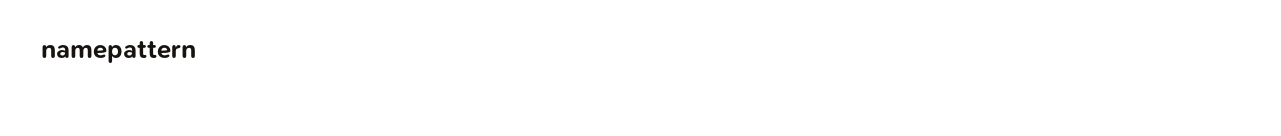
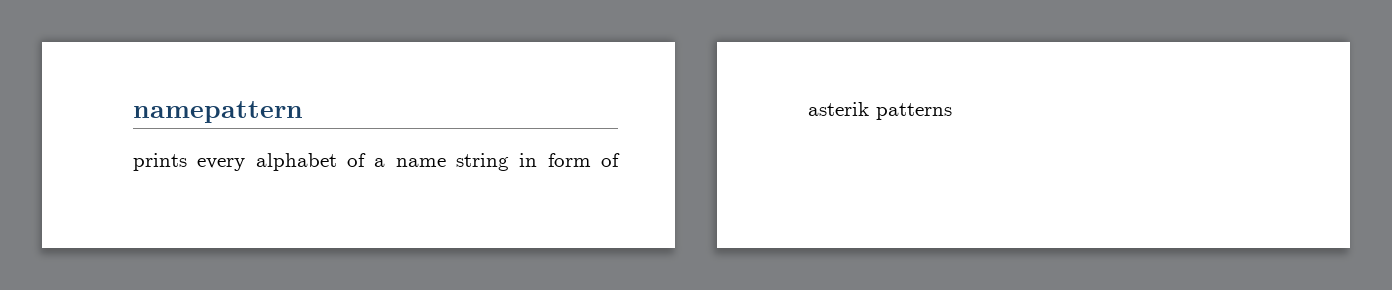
(196, 52) none -> [133,153,620,171] [808,102,952,120] // prints every alphabet of a name string in form of asterik patterns

